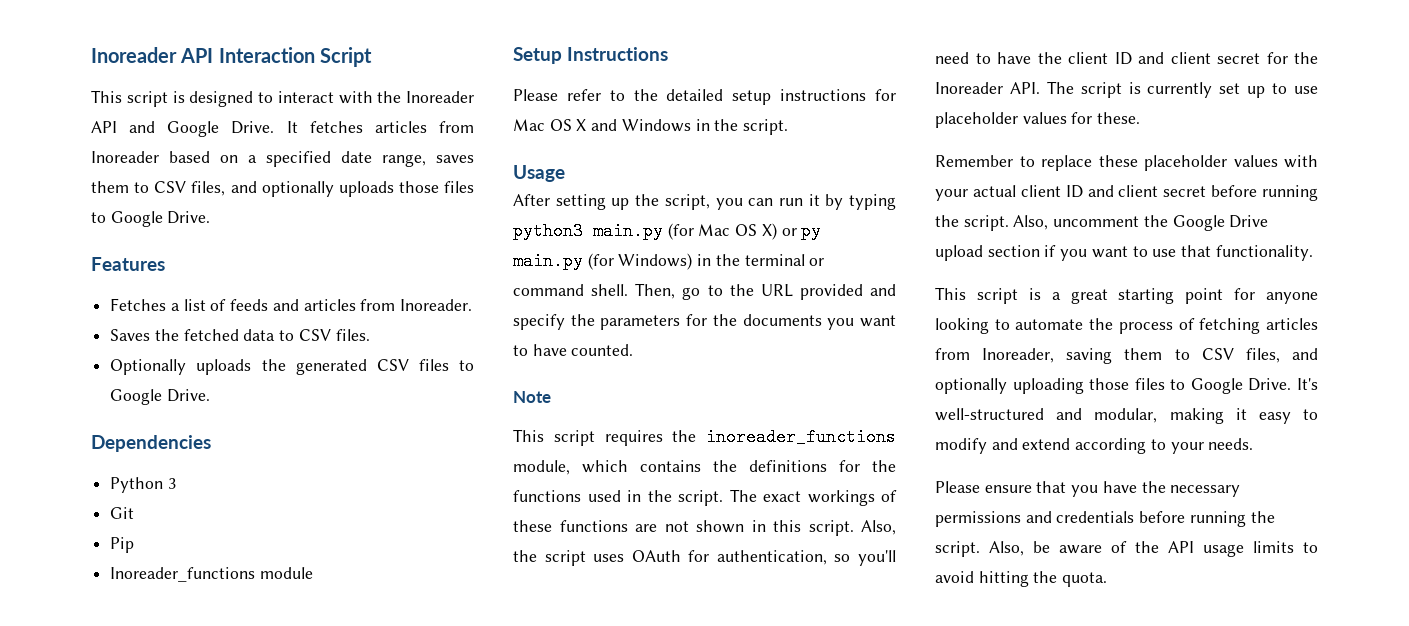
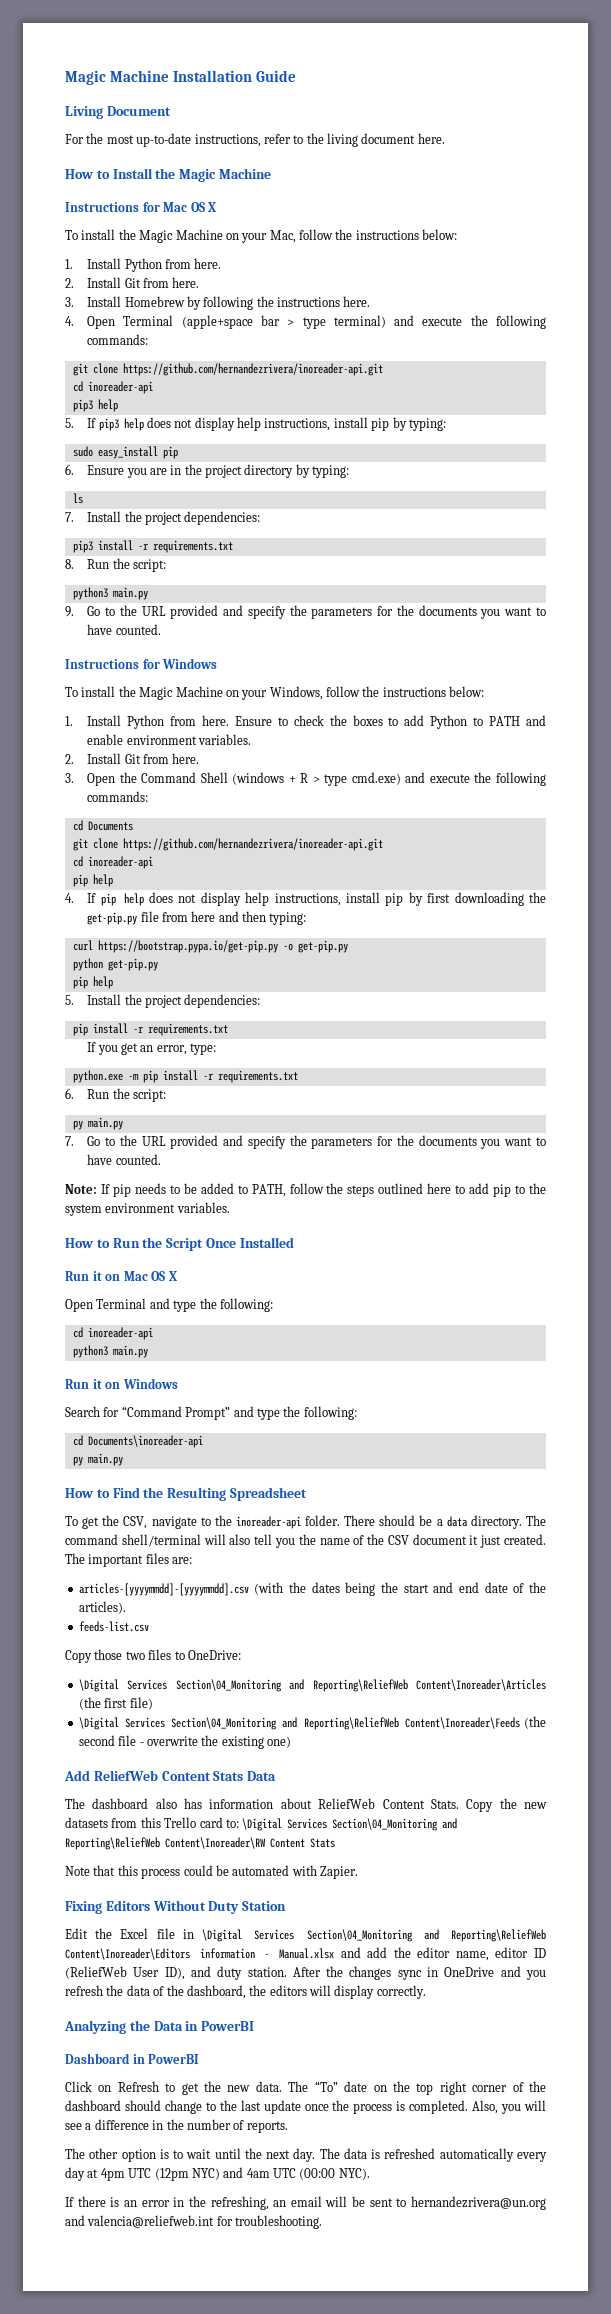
[91,47,373,67] [91,90,474,107] [91,121,474,137] [91,151,474,167] [91,181,474,197] [91,211,211,227] [91,257,165,271] [110,298,473,311] [110,329,370,341] [110,359,474,375] [110,389,210,405] [91,435,211,452] [110,477,176,493] [110,507,135,519] [110,537,135,553] [110,567,313,582] [513,47,668,64] [513,89,896,105] [513,119,789,135] [513,165,565,182] [513,194,896,210] [513,222,822,240] [513,252,825,270] [513,283,701,300] Inoreader API Interaction Script // This script is designed to interact with the Inoreader API and Google Drive. It fetches articles from Inoreader based on a specified date range, saves them to CSV files, and optionally uploads those files to Google Drive. // Features // Fetches a list of feeds and articles from Inoreader. // Saves the fetched data to CSV files. // Optionally uploads the generated CSV files to Google Drive. // Dependencies // Python 3 // Git // Pip // Inoreader_functions module // Setup Instructions // Please refer to the detailed setup instructions for Mac OS X and Windows in the script. // Usage // After setting up the script, you can run it by typing python3 main.py (for Mac OS X) or py main.py (for Windows) in the terminal or command shell. Then, go -> [65,70,296,85] [65,106,171,119] [65,133,445,147] [65,168,271,182] [65,202,217,212] [65,229,458,243] [65,258,222,272] [65,277,200,288] [65,296,371,310] [65,315,546,329] [87,334,149,345] [72,363,383,376] [72,381,153,394] [72,399,118,412] [65,417,446,431] [72,446,178,459] [65,464,350,478] [72,493,83,504] [65,511,261,525] [72,540,233,553] [65,558,166,572] [72,587,148,600] [65,606,101,617] Magic Machine Installation Guide // Living Document // For the most up-to-date instructions, refer to the living document here. // How to Install the Magic Machine // Instructions for Mac OS X // To install the Magic Machine on your Mac, follow the instructions below: // 1. Install Python from here. // 2. Install Git from here. // 3. Install Homebrew by following the instructions here. // 4. Open Terminal (apple+space bar > type terminal) and execute the following commands: // git clone https://github.com/hernandezrivera/inoreader-api.git // cd inoreader-api // pip3 help // 5. If pip3 help does not display help instructions, install pip by typing: // sudo easy_install pip // 6. Ensure you are in the project directory by typing: // ls // 7. Install the project dependencies: // pip3 install -r requirements.txt // 8. Run the script: // python3 main.py // 9. Go
[513,391,551,403] [513,428,896,446] [513,460,896,475] [513,489,897,506] [513,520,896,536] [513,550,896,566] [935,52,1318,65] [935,81,1318,98] [935,112,1141,128] [935,155,1318,171] [935,185,1318,201] [935,215,1269,231] [935,245,1313,261] [935,287,1318,304] [935,318,1318,334] [935,348,1318,364] [935,378,1318,394] [935,408,1318,424] [935,438,1254,454] [935,481,1241,497] [935,511,1275,527] [935,541,1318,557] [935,571,1108,587] Note // This script requires the inoreader_functions module, which contains the definitions for the functions used in the script. The exact workings of these functions are not shown in this script. Also, the script uses OAuth for authentication, so you'll need to have the client ID and client secret for the Inoreader API. The script is currently set up to use placeholder values for these. // Remember to replace these placeholder values with your actual client ID and client secret before running the script. Also, uncomment the Google Drive upload section if you want to use that functionality. // This script is a great starting point for anyone looking to automate the process of fetching articles from Inoreader, saving them to CSV files, and optionally uploading those files to Google Drive. It's well-structured and modular, making it easy to modify and extend according to your needs. // Please ensure that you have the necessary permissions and credentials before running the script. Also, be aware of the API usage limits to avoid hitting the quota. -> [65,658,218,669] [65,686,485,700] [65,715,546,729] [87,734,251,745] [65,753,200,764] [65,772,546,786] [87,791,149,802] [72,820,133,831] [72,838,383,851] [72,856,153,869] [72,874,113,887] [65,892,547,906] [87,911,307,925] [72,940,348,953] [72,958,158,971] [72,976,113,989] [65,994,261,1008] [72,1023,228,1036] [87,1042,217,1055] [72,1070,298,1083] [65,1088,166,1102] [72,1117,123,1130] [65,1135,547,1149] [87,1154,161,1165] [65,1183,547,1197] [65,1202,230,1216] [65,1237,294,1251] [65,1271,177,1281] [65,1298,273,1312] [72,1327,153,1340] [72,1345,148,1358] [65,1378,178,1389] [65,1406,357,1420] [72,1435,203,1448] [72,1453,123,1466] [65,1487,307,1501] [65,1515,546,1529] [65,1534,546,1548] [65,1553,193,1567] [78,1582,547,1596] [78,1601,126,1614] [78,1621,149,1632] [65,1649,241,1663] [78,1679,546,1692] [78,1697,153,1710] [78,1716,546,1730] [78,1735,291,1749] [64,1770,277,1781] [65,1798,547,1812] [65,1817,458,1831] [65,1837,335,1850] [65,1865,358,1879] [65,1900,287,1914] [65,1928,546,1942] [65,1947,546,1961] [65,1966,547,1980] [65,1985,426,1999] [64,2020,255,2034] [65,2053,200,2064] [65,2081,547,2095] [65,2100,546,2114] [65,2119,288,2133] [65,2148,547,2162] [65,2167,370,2181] [65,2196,546,2210] [65,2215,323,2229] Instructions for Windows // To install the Magic Machine on your Windows, follow the instructions below: // 1. Install Python from here. Ensure to check the boxes to add Python to PATH and enable environment variables. // 2. Install Git from here. // 3. Open the Command Shell (windows + R > type cmd.exe) and execute the following commands: // cd Documents // git clone https://github.com/hernandezrivera/inoreader-api.git // cd inoreader-api // pip help // 4. If pip help does not display help instructions, install pip by first downloading the get-pip.py file from here and then typing: // curl https://bootstrap.pypa.io/get-pip.py -o get-pip.py // python get-pip.py // pip help // 5. Install the project dependencies: // pip install -r requirements.txt // If you get an error, type: // python.exe -m pip install -r requirements.txt // 6. Run the script: // py main.py // 7. Go to the URL provided and specify the parameters for the documents you want to have counted. // Note: If pip needs to be added to PATH, follow the steps outlined here to add pip to the system environment variables. // How to Run the Script Once Installed // Run it on Mac OS X // Open Terminal and type the following: // cd inoreader-api // python3 main.py // Run it on Windows // Search for “Command Prompt” and type the following: // cd Documents\inoreader-api // py main.py // How to Find the Resulting Spreadsheet // To get the CSV, navigate to the inoreader-api folder. There should be a data directory. The command shell/terminal will also tell you the name of the CSV document it just created. The important files are: // articles-[yyyymmdd]-[yyyymmdd].csv (with the dates being the start and end date of the articles). // feeds-list.csv // Copy those two files to OneDrive: // \Digital Services Section\04_Monitoring and Reporting\ReliefWeb Content\Inoreader\Articles (the first file) // \Digital Services Section\04_Monitoring and Reporting\ReliefWeb Content\Inoreader\Feeds (the second file - overwrite the existing one) // Add ReliefWeb Content Stats Data // The dashboard also has information about ReliefWeb Content Stats. Copy the new datasets from this Trello card to: \Digital Services Section\04_Monitoring and Reporting\ReliefWeb Content\Inoreader\RW Content Stats // Note that this process could be automated with Zapier. // Fixing Editors Without Duty Station // Edit the Excel file in \Digital Services Section\04_Monitoring and Reporting\ReliefWeb Content\Inoreader\Editors information - Manual.xlsx and add the editor name, editor ID (ReliefWeb User ID), and duty station. After the changes sync in OneDrive and you refresh the data of the dashboard, the editors will display correctly. // Analyzing the Data in PowerBI // Dashboard in PowerBI // Click on Refresh to get the new data. The “To” date on the top right corner of the dashboard should change to the last update once the process is completed. Also, you will see a difference in the number of reports. // The other option is to wait until the next day. The data is refreshed automatically every day at 4pm UTC (12pm NYC) and 4am UTC (00:00 NYC). // If there is an error in the refreshing, an email will be sent to hernandezrivera@un.org and valencia@reliefweb.int for troubleshooting.

